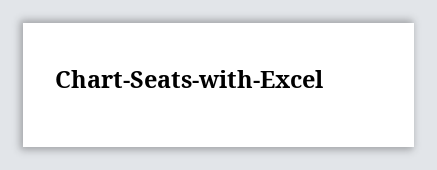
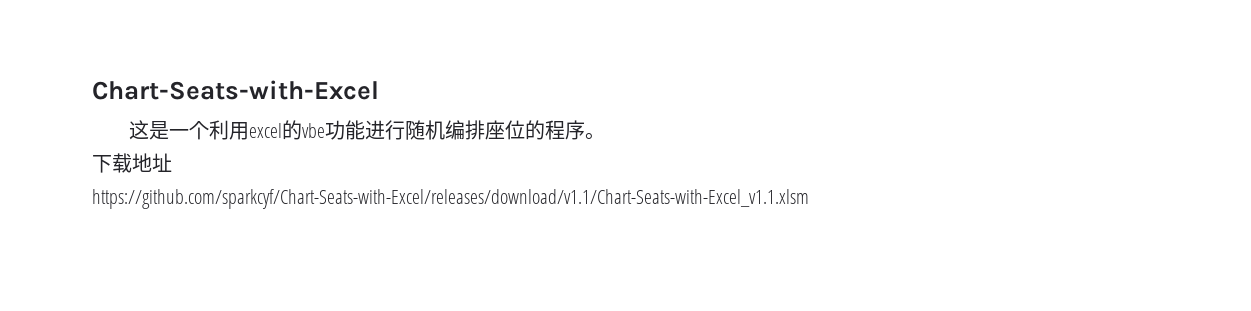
(323, 79) none -> [128,120,605,140] [92,153,172,173] [92,189,809,209] // 这是一个利用excel的vbe功能进行随机编排座位的程序。 // 下载地址 // https://github.com/sparkcyf/Chart-Seats-with-Excel/releases/download/v1.1/Chart-Seats-with-Excel_v1.1.xlsm

